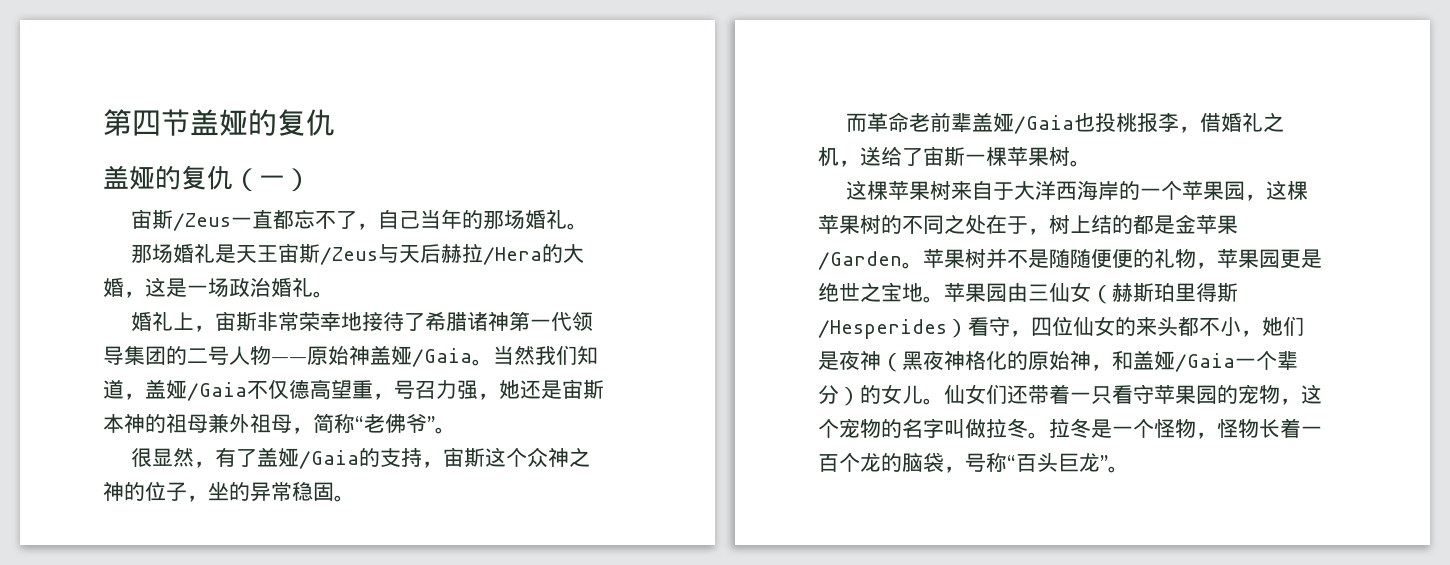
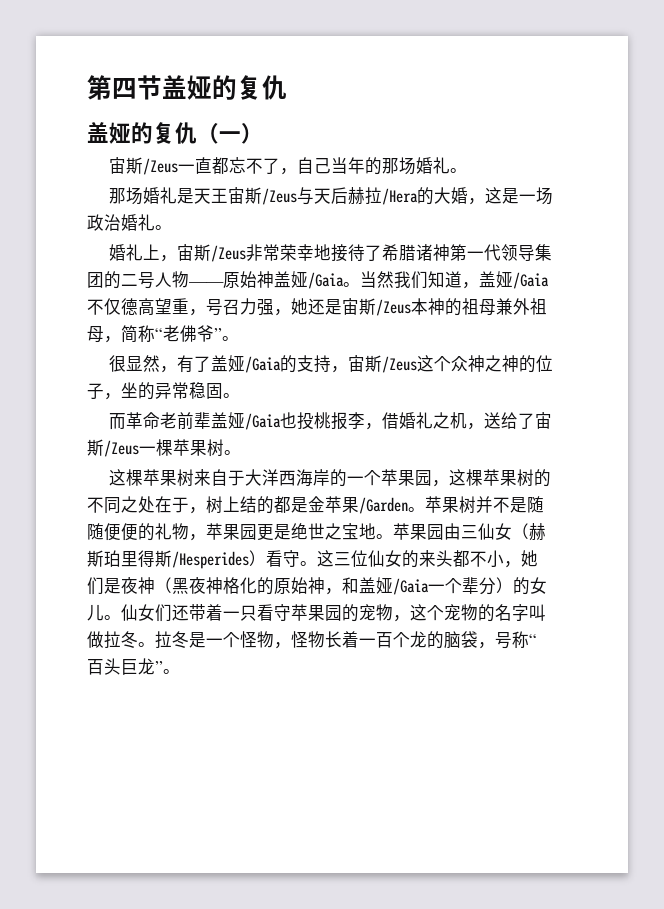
(257, 321) none -> [210,245,246,262] /Zeus
(604, 389) none -> [376,299,411,316] /Zeus
(485, 457) none -> [381,356,417,373] /Zeus
(965, 156) none -> [104,440,139,457] /Zeus
[1010,317,1052,337] ，四 -> [300,550,351,567] 。这三

